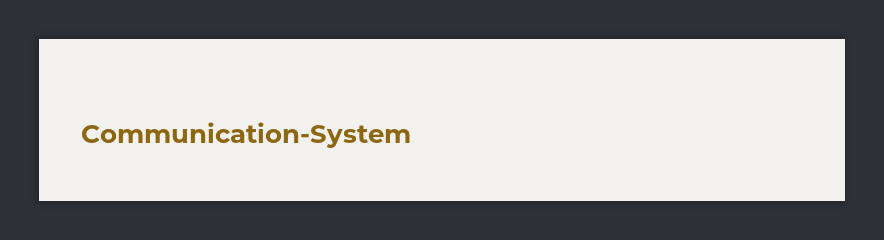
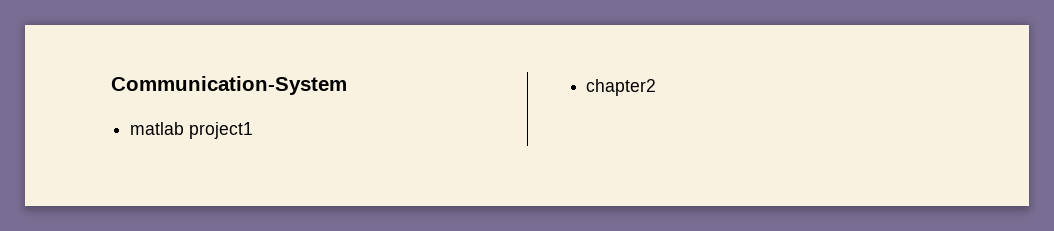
(411, 135) none -> [130,122,254,139] [586,79,657,96] // matlab project1 // chapter2

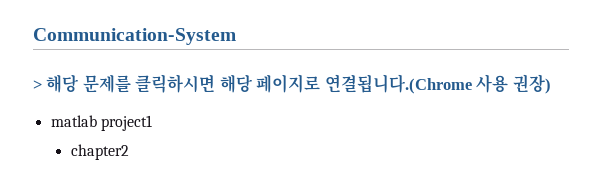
(347, 85) none -> [33,74,551,94] // > 해당 문제를 클릭하시면 해당 페이지로 연결됩니다.(Chrome 사용 권장)

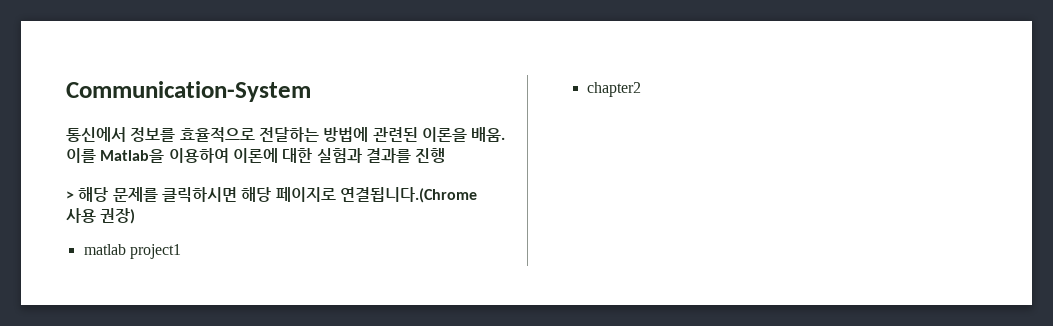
(236, 36) none -> [66,127,506,142] [66,148,446,163] // 통신에서 정보를 효율적으로 전달하는 방법에 관련된 이론을 배움. 이를 Matlab을 이용하여 이론에 대한 실험과 결과를 진행

